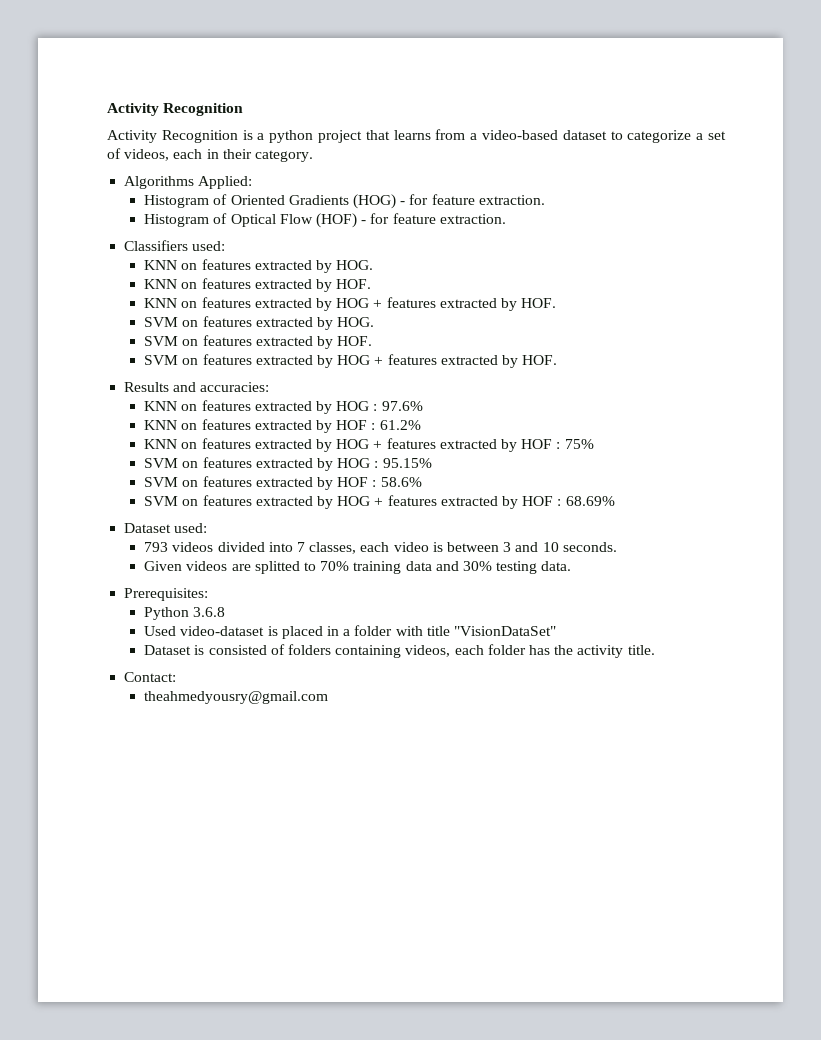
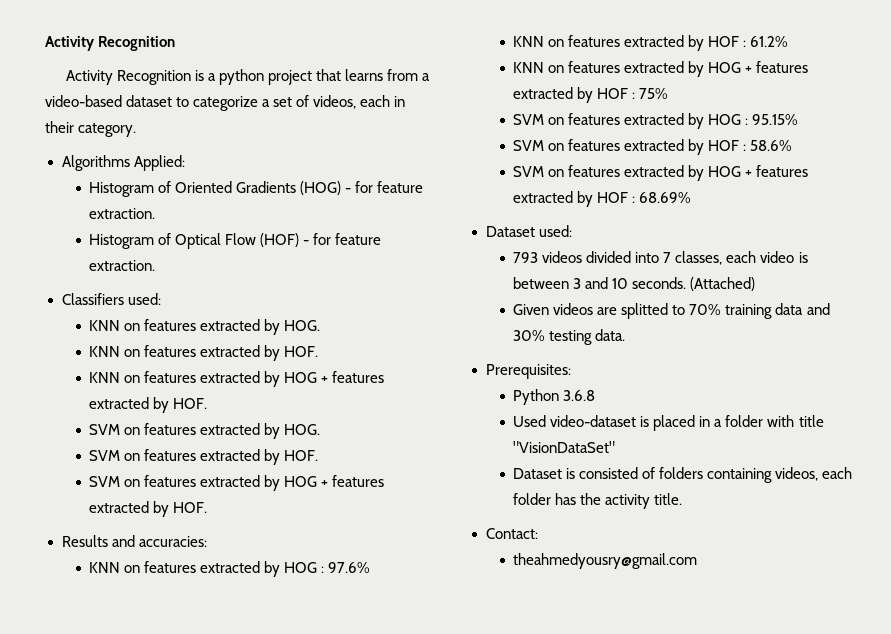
(617, 547) none -> [690,277,756,291] (Attached)

